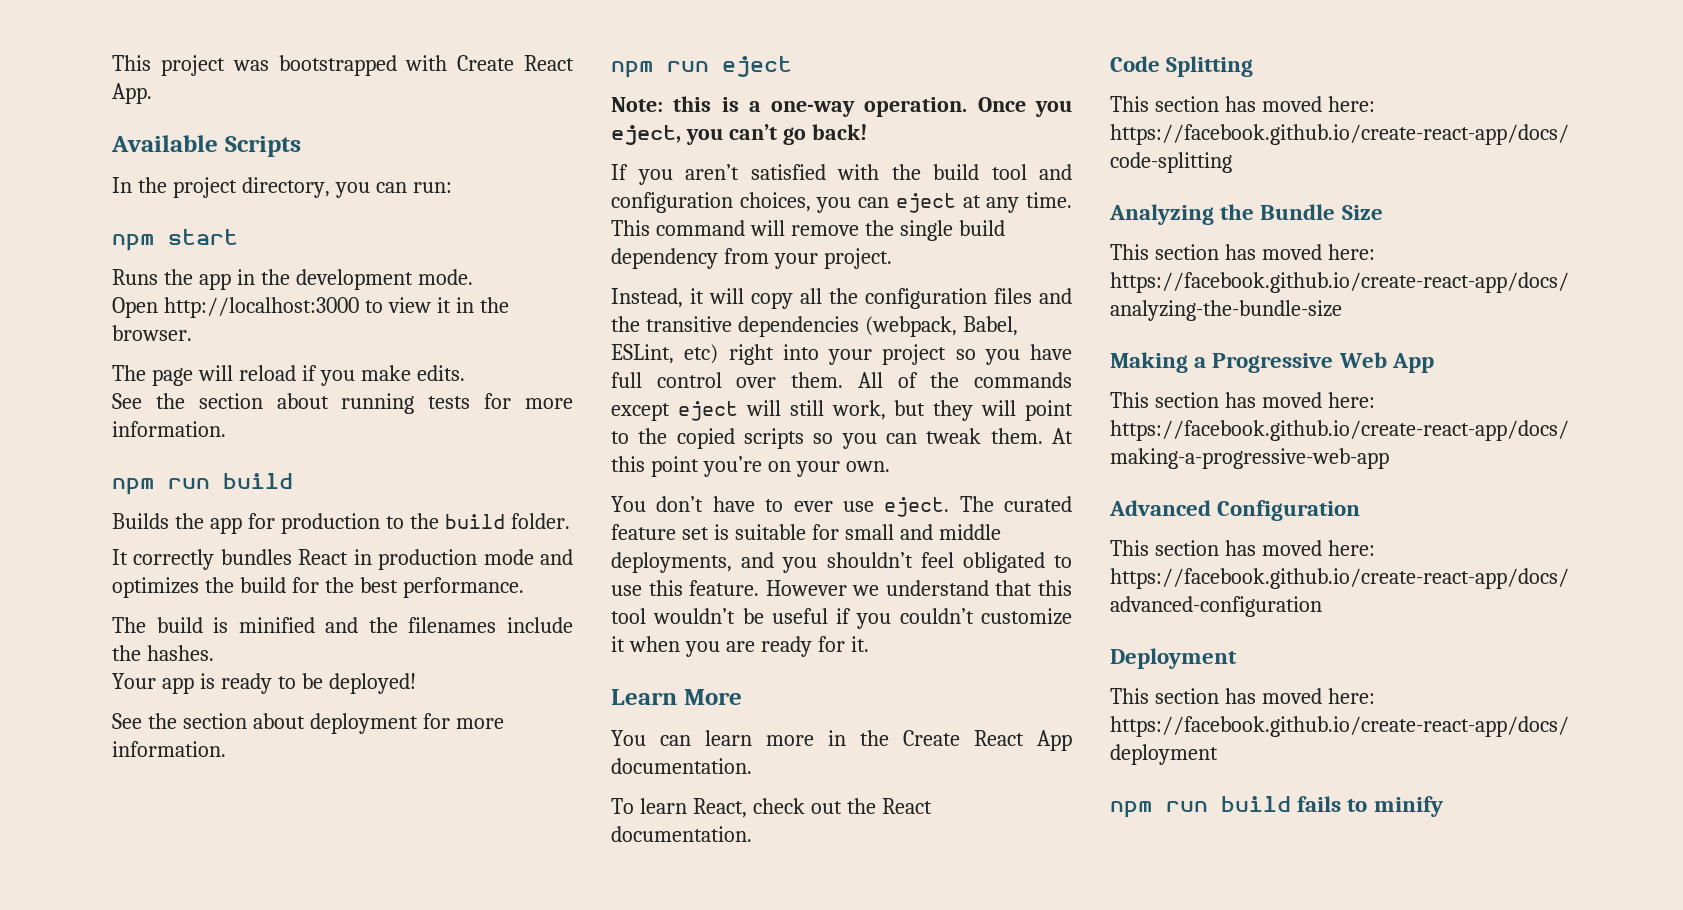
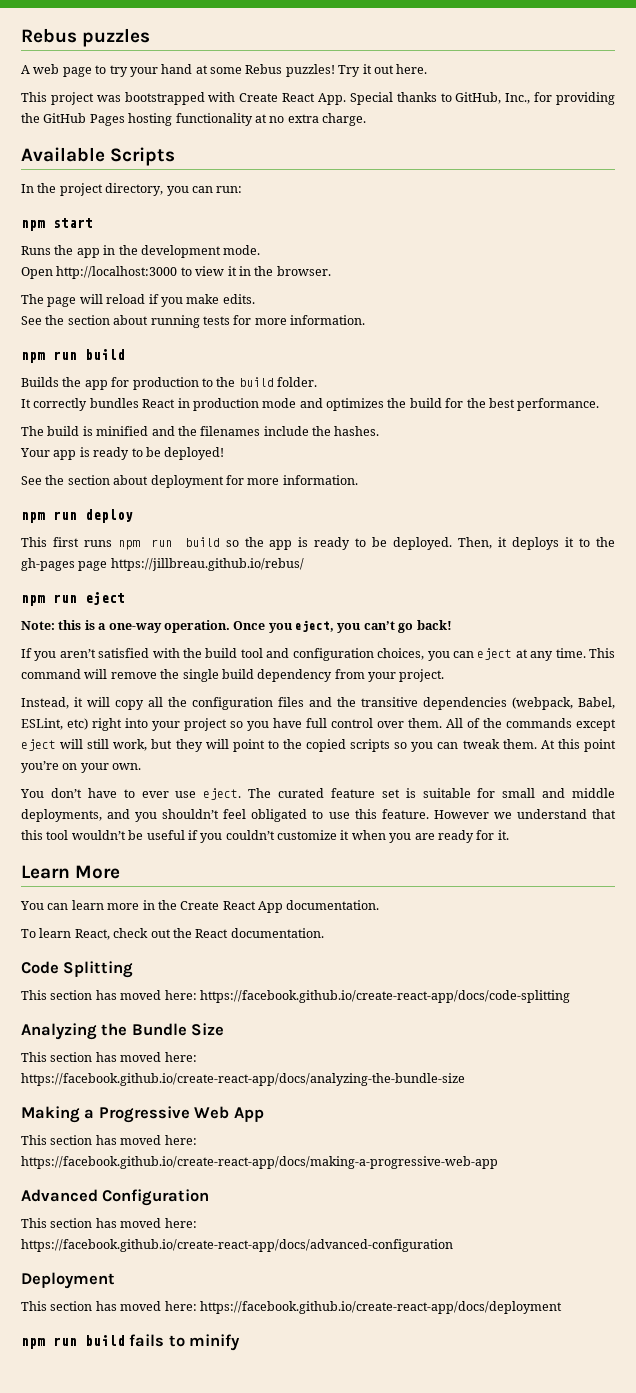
(112, 63) none -> [21,28,151,47] [21,64,428,77] Rebus puzzles // A web page to try your hand at some Rebus puzzles! Try it out here. //
(152, 93) none -> [349,92,615,105] [21,113,366,126] Special thanks to GitHub, Inc., for providing the GitHub Pages hosting functionality at no extra charge.
(226, 749) none -> [21,509,133,523] [21,537,615,550] [21,558,304,571] // npm run deploy // This first runs npm run build so the app is ready to be deployed. Then, it deploys it to the gh-pages page https://jillbreau.github.io/rebus/

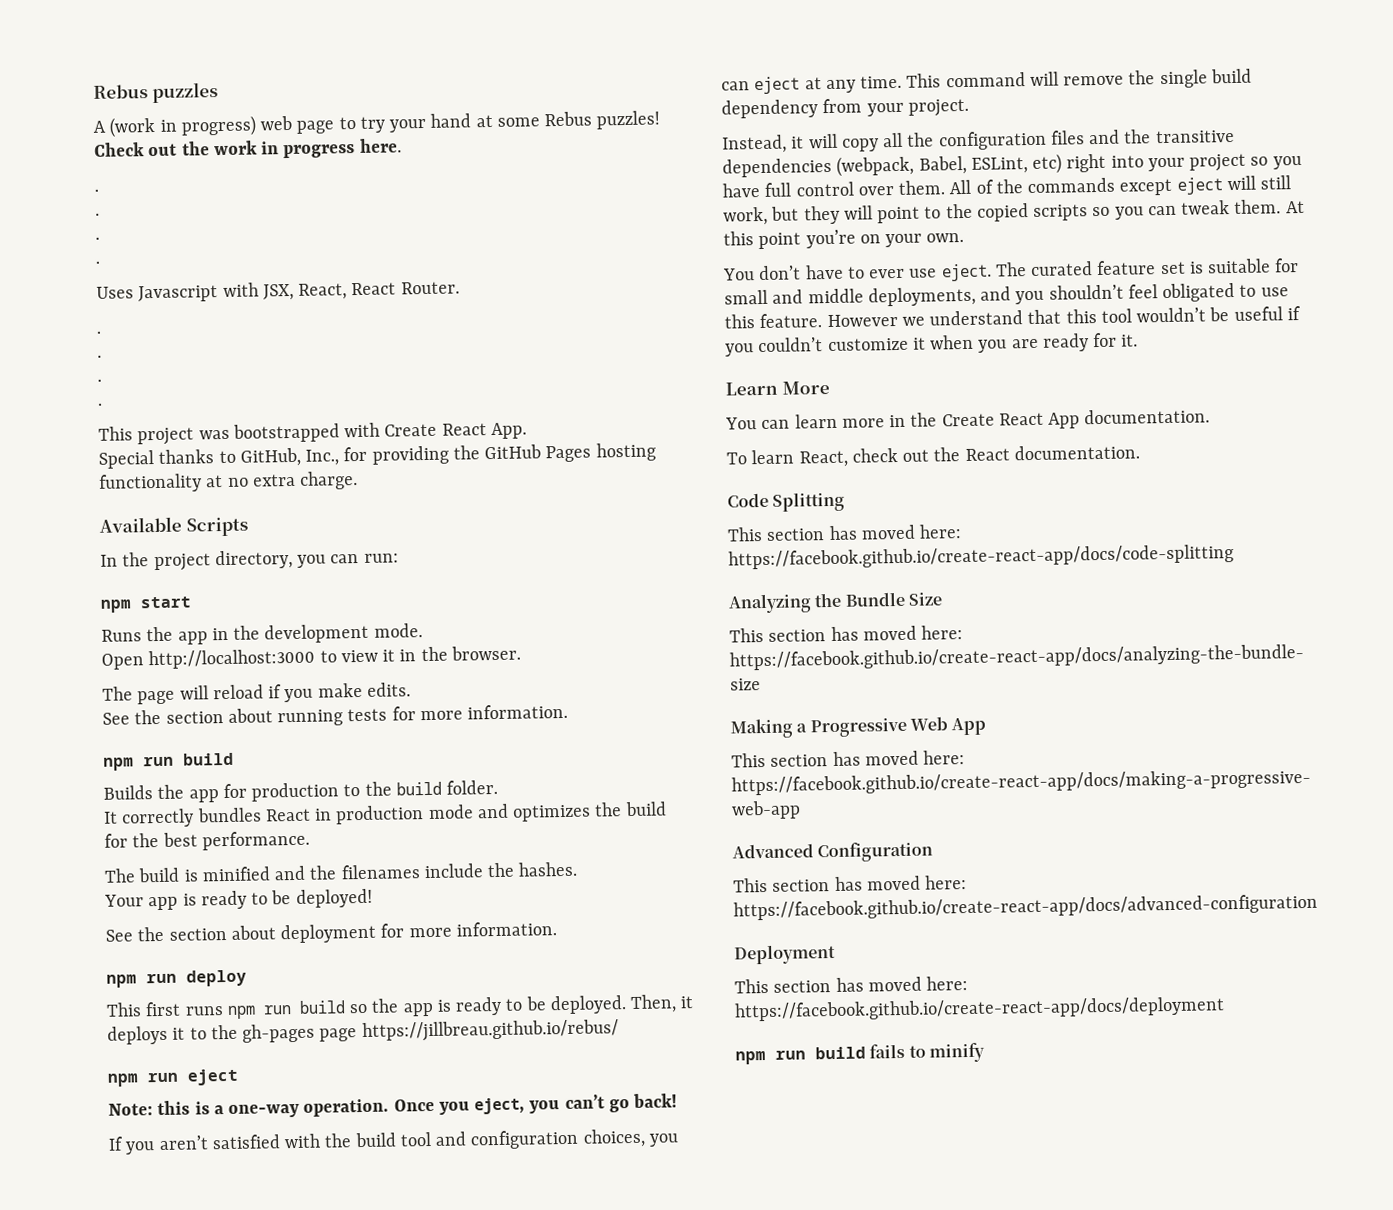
(30, 69) none -> [109,115,256,138] (work in progress)
[338,64,428,77] Try it out here. -> [94,138,402,159] [94,188,99,192] [95,212,100,216] [95,236,100,240] [95,260,100,264] [96,281,460,303] [96,330,101,334] [97,354,102,358] [97,378,102,382] [97,402,102,406] Check out the work in progress here. // . // . // . // . // Uses Javascript with JSX, React, React Router. // . // . // . // .
(346, 99) none -> (527, 431) //

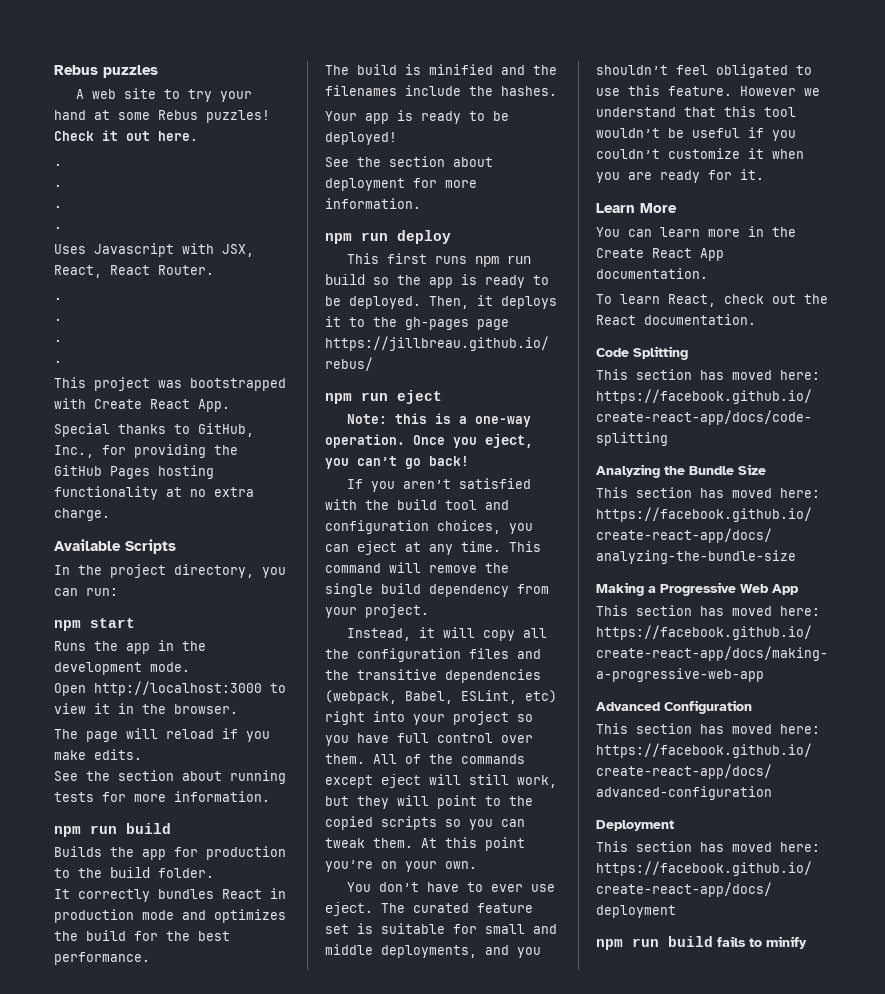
[109,115,335,138] (work in progress) web page -> [91,88,156,99] web site
[148,140,356,159] out the work in progress -> [102,130,150,141] it out

